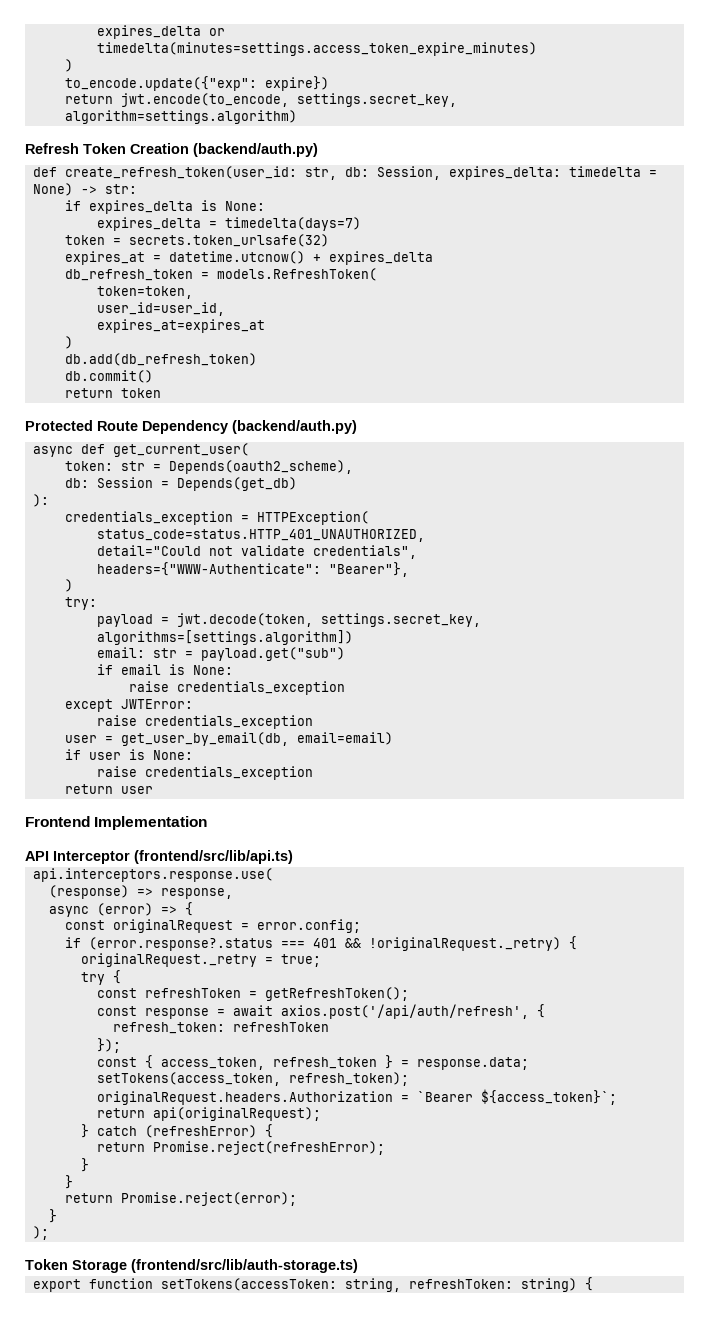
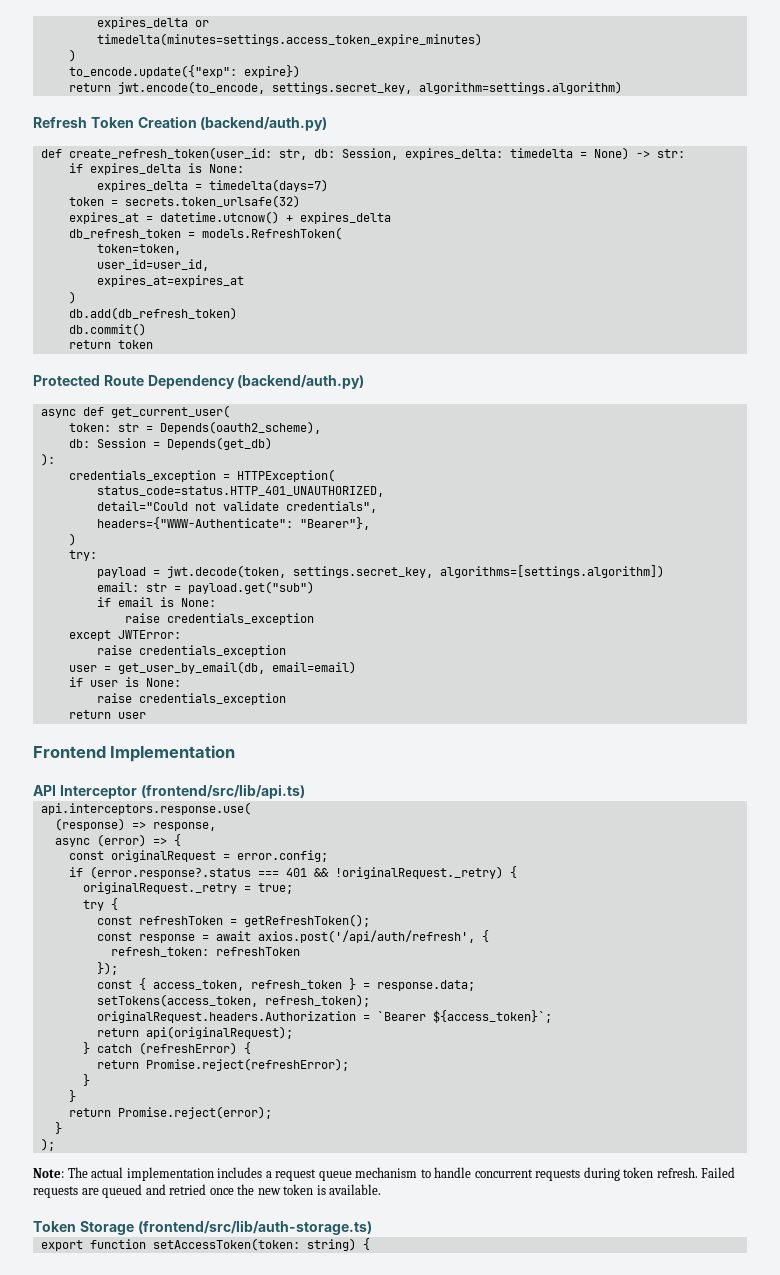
(50, 1233) none -> [33,1167,736,1181] [33,1184,382,1198] // Note: The actual implementation includes a request queue mechanism to handle concurrent requests during token refresh. Failed requests are queued and retried once the new token is available.
[161,1278,514,1292] setTokens(accessToken: string, refreshToken: -> [152,1238,300,1251] setAccessToken(token:

